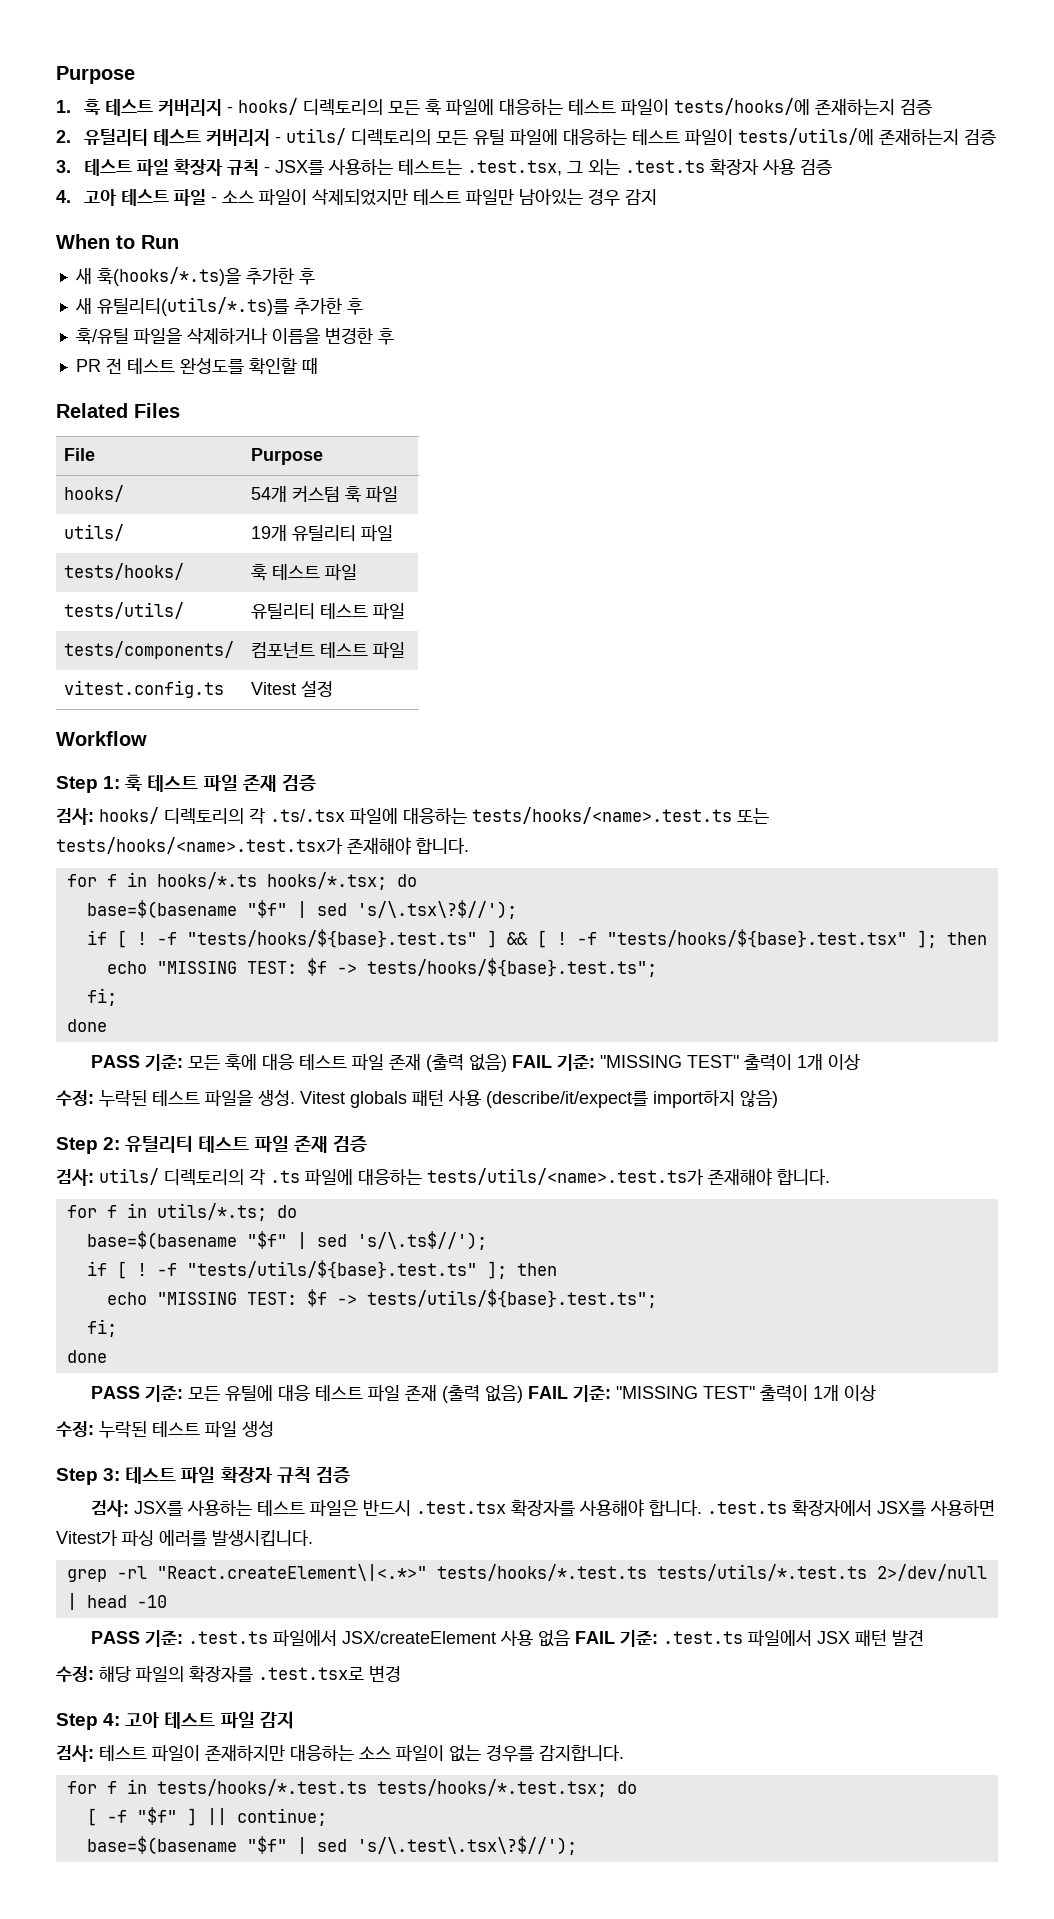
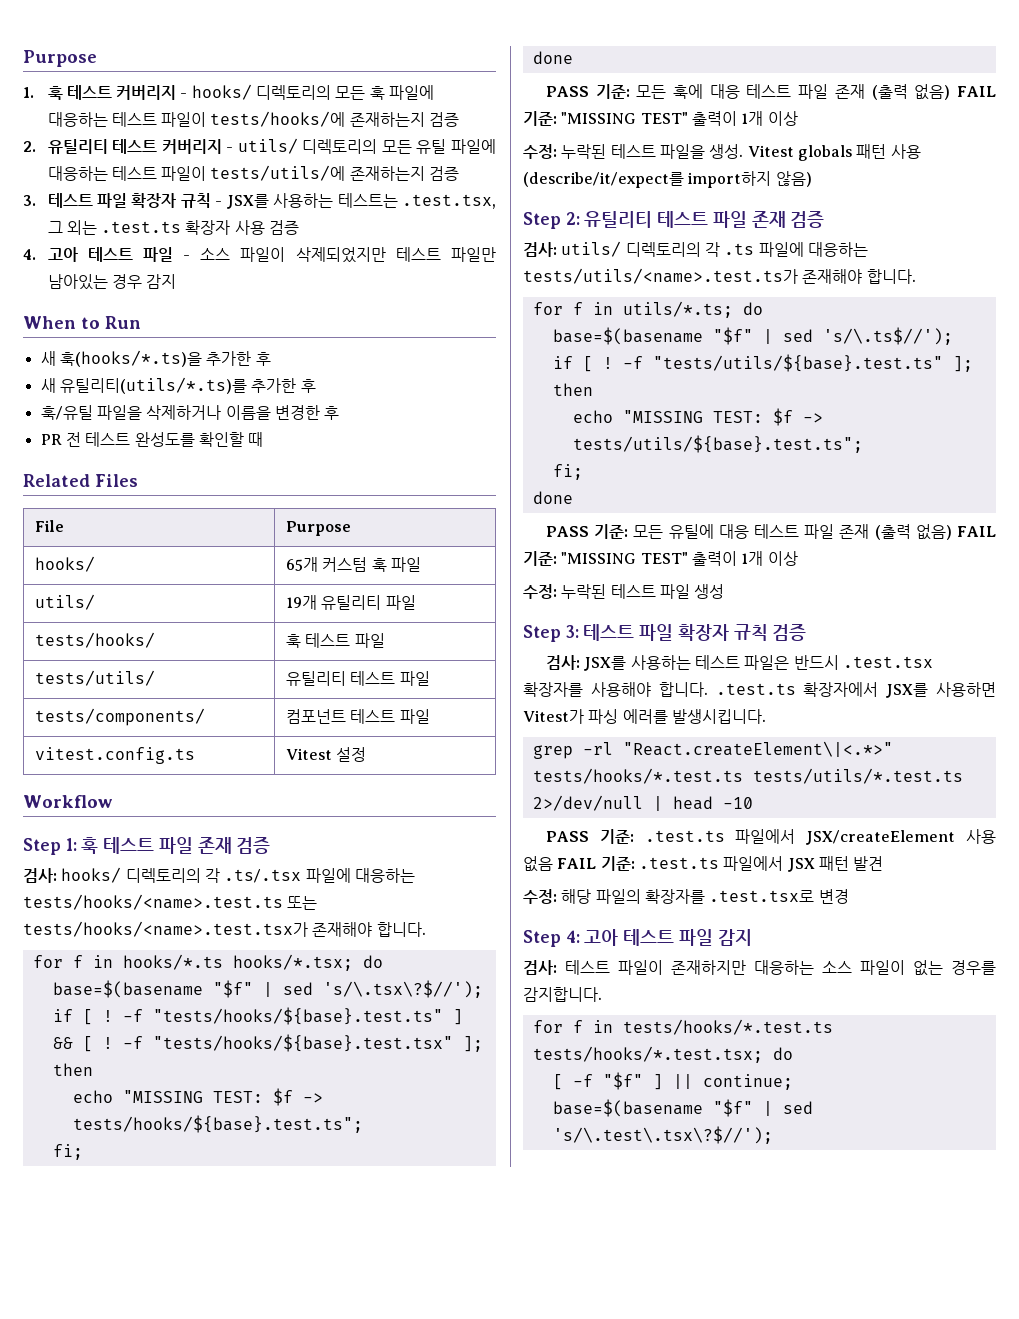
[251,486,288,502] 54개 -> [285,557,318,572] 65개

